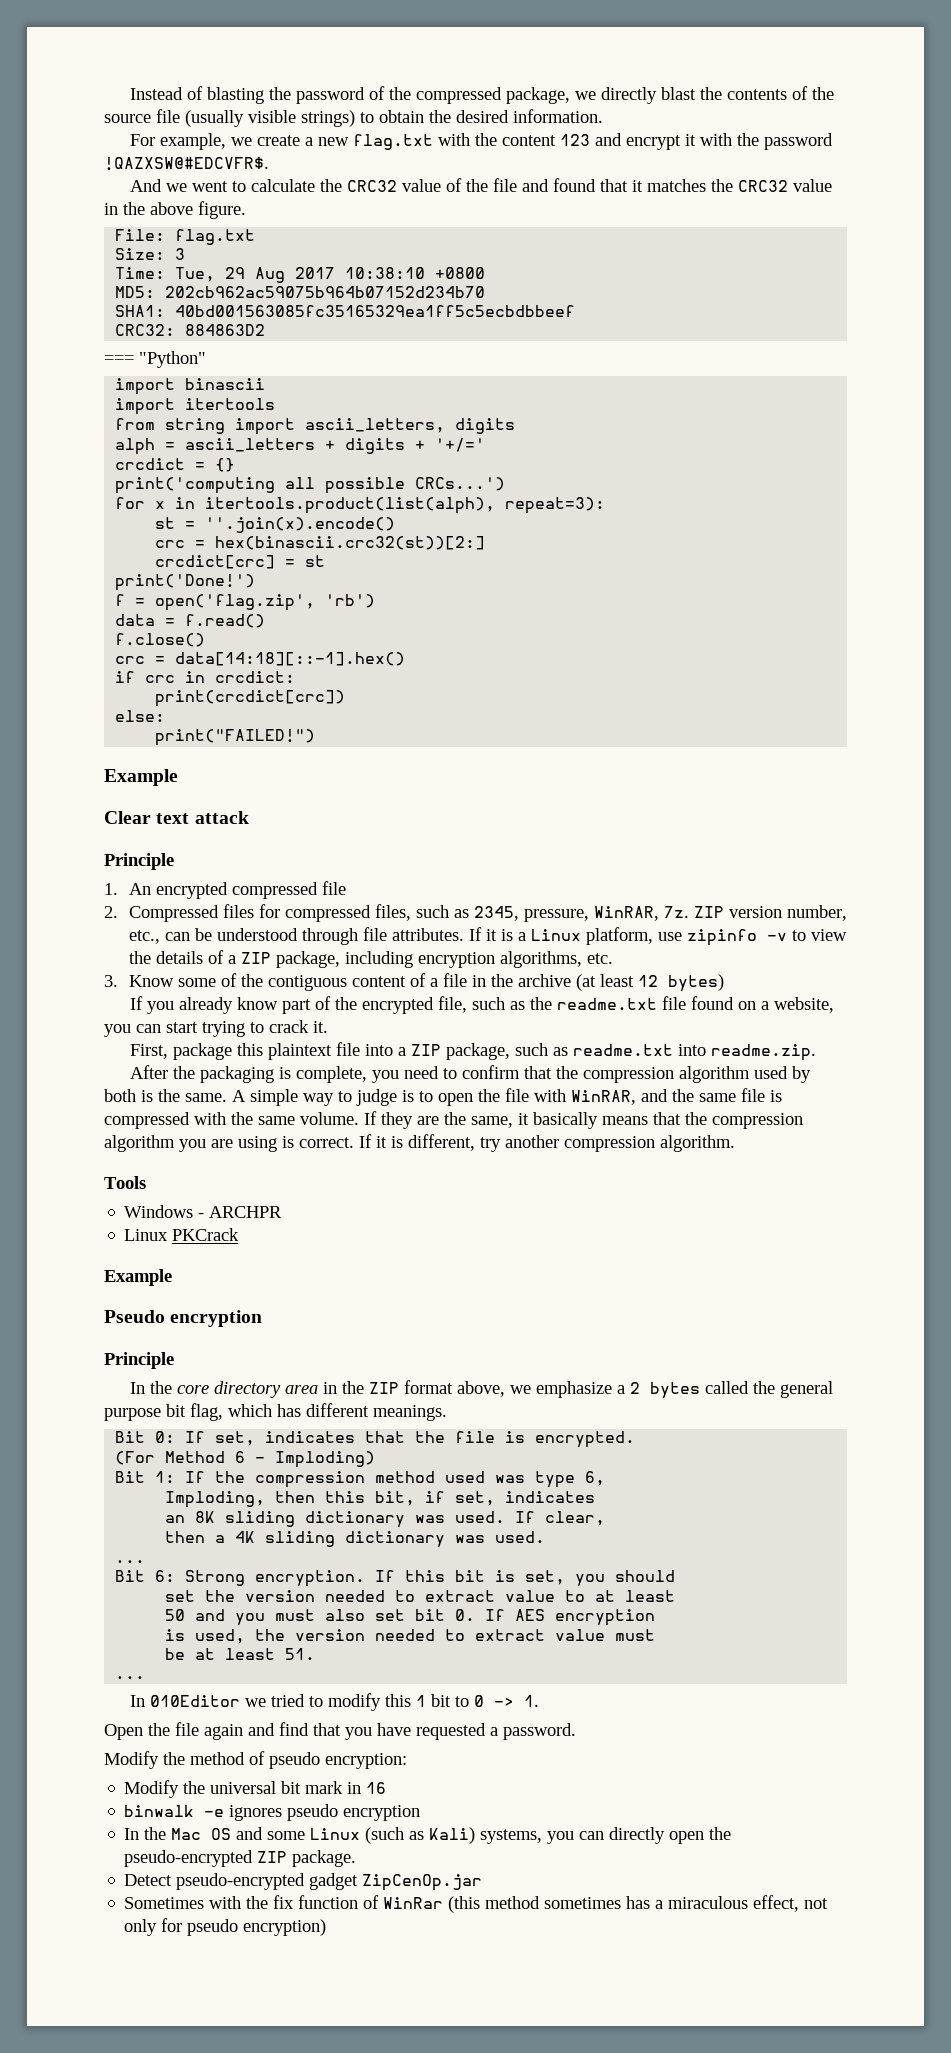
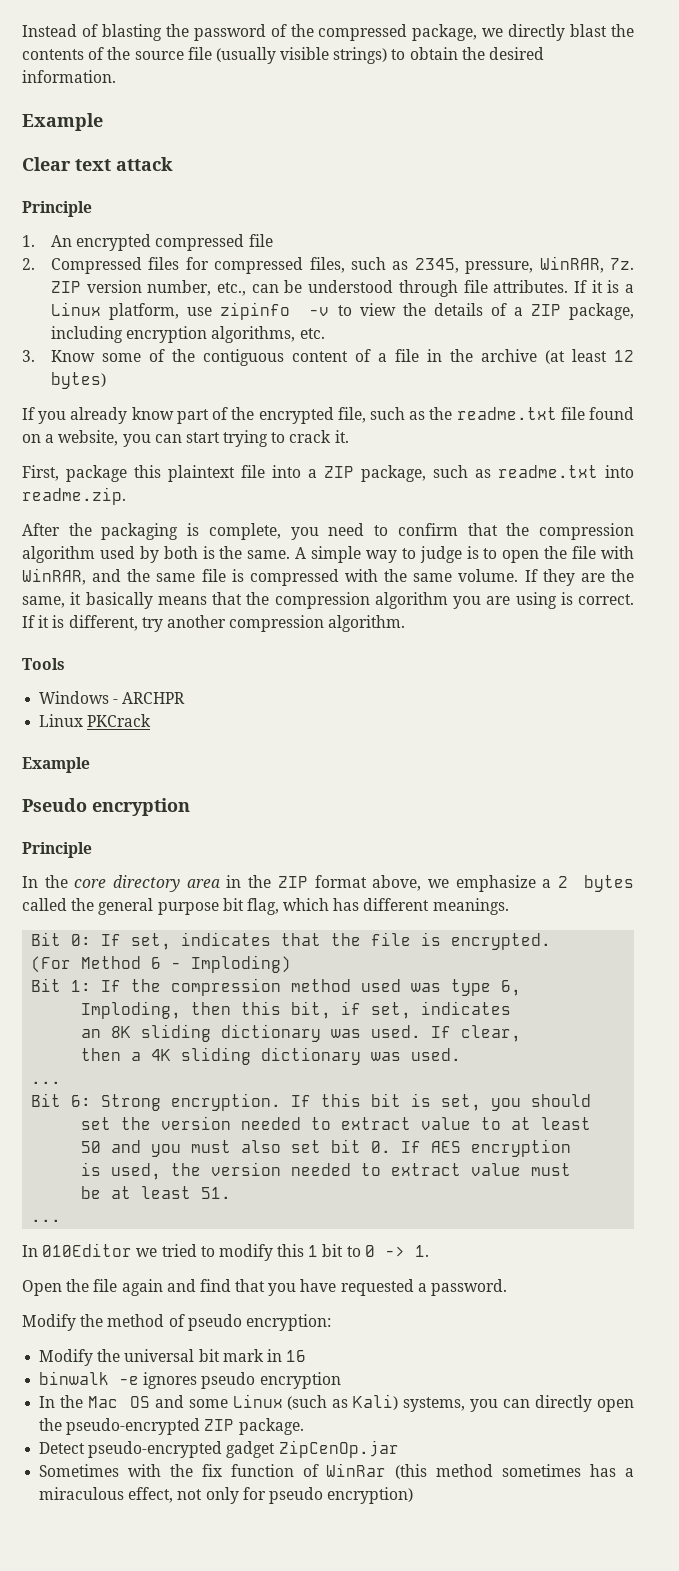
[130,133,834,150] [104,157,269,170] [130,178,833,192] [104,201,246,219] [115,229,256,245] [115,248,186,260] [115,267,486,283] [115,286,486,298] [115,305,576,317] [115,324,266,336] [104,351,206,368] [115,378,266,395] [115,398,276,415] [115,418,516,435] [115,438,486,455] [115,458,236,472] [115,477,506,494] [115,497,606,514] [155,517,396,533] [155,536,486,550] [155,555,326,569] [115,574,256,591] [115,594,376,611] [115,614,266,628] [115,633,206,647] [115,652,406,666] [115,671,296,683] [155,690,346,707] [115,710,166,722] [155,729,316,746] // For example, we create a new flag.txt with the content 123 and encrypt it with the password !QAZXSW@#EDCVFR$. // And we went to calculate the CRC32 value of the file and found that it matches the CRC32 value in the above figure. // File: flag.txt // Size: 3 // Time: Tue, 29 Aug 2017 10:38:10 +0800 // MD5: 202cb962ac59075b964b07152d234b70 // SHA1: 40bd001563085fc35165329ea1ff5c5ecbdbbeef // CRC32: 884863D2 // === "Python" // import binascii // import itertools // from string import ascii_letters, digits // alph = ascii_letters + digits + '+/=' // crcdict = {} // print('computing all possible CRCs...') // for x in itertools.product(list(alph), repeat=3): // st = ''.join(x).encode() // crc = hex(binascii.crc32(st))[2:] // crcdict[crc] = st // print('Done!') // f = open('flag.zip', 'rb') // data = f.read() // f.close() // crc = data[14:18][::-1].hex() // if crc in crcdict: // print(crcdict[crc]) // else: // print("FAILED!") -> (116, 76) none

